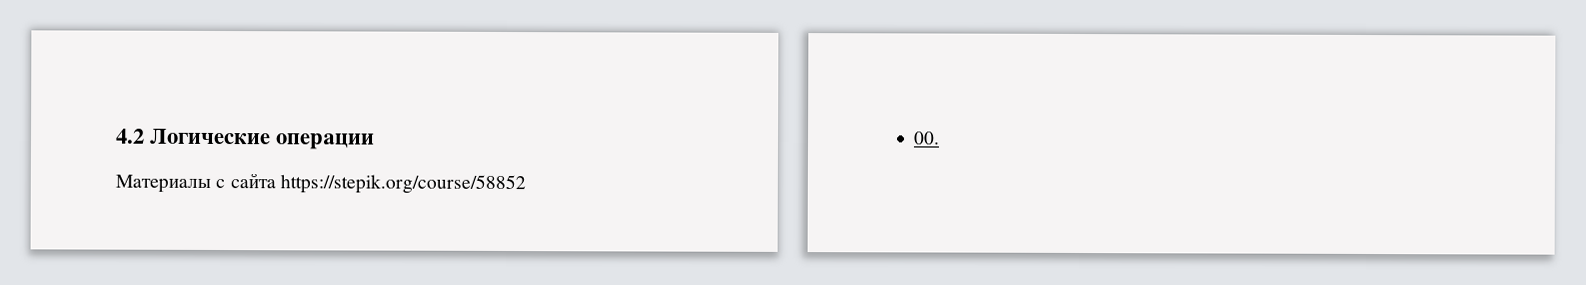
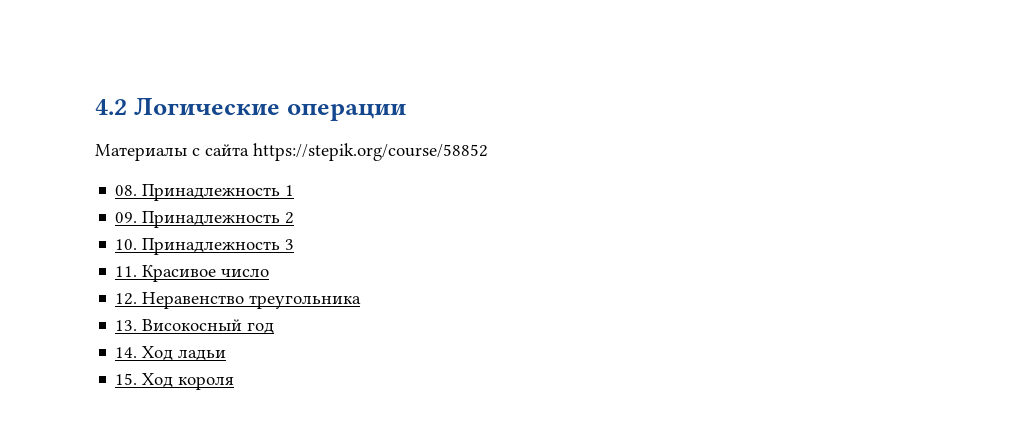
[913,131,941,145] 00. -> [115,184,295,201] [115,211,295,228] [115,238,295,255] [115,265,270,282] [115,292,362,309] [115,319,275,334] [115,346,227,361] [115,373,235,390] 08. Принадлежность 1 // 09. Принадлежность 2 // 10. Принадлежность 3 // 11. Красивое число // 12. Неравенство треугольника // 13. Високосный год // 14. Ход ладьи // 15. Ход короля

